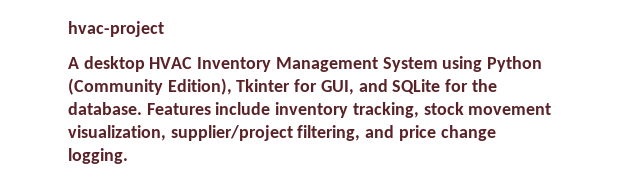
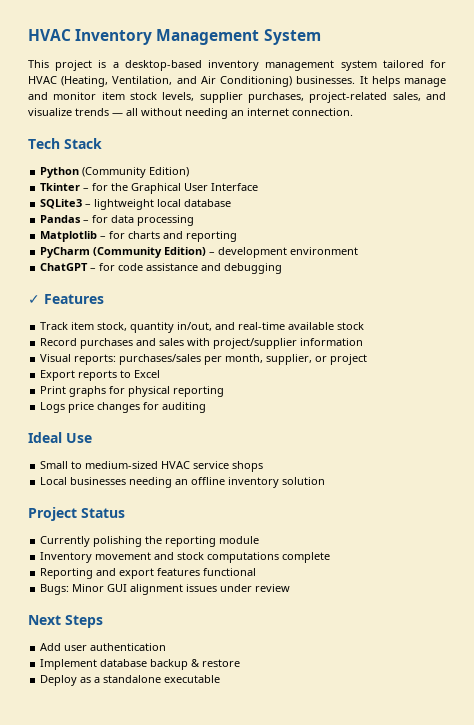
[68,21,164,37] [68,56,145,72] hvac-project // A desktop -> (28, 35) none
[442,56,543,72] [68,78,497,95] [68,102,552,118] [68,125,496,141] [68,148,128,164] using Python (Community Edition), Tkinter for GUI, and SQLite for the database. Features include inventory tracking, stock movement visualization, supplier/project filtering, and price change logging. -> [28,60,447,71] [28,76,447,87] [28,92,446,103] [28,108,353,119] [28,138,102,149] [40,167,190,178] [40,183,259,194] [40,199,232,210] [40,215,195,226] [40,231,238,242] [40,247,359,258] [40,263,283,274] [28,294,104,304] [40,322,365,333] [40,338,364,349] [40,354,368,365] [40,370,161,381] [40,386,225,397] [40,402,207,413] [28,432,92,443] [40,461,264,472] [40,477,326,488] [28,507,125,521] [40,536,260,547] [40,552,331,563] [40,568,257,579] [40,584,291,595] [28,615,103,628] [40,643,167,651] [40,659,241,670] [40,675,221,686] // This project is a desktop-based inventory management system tailored for HVAC (Heating, Ventilation, and Air Conditioning) businesses. It helps manage and monitor item stock levels, supplier purchases, project-related sales, and visualize trends — all without needing an internet connection. // Tech Stack // Python (Community Edition) // Tkinter – for the Graphical User Interface // SQLite3 – lightweight local database // Pandas – for data processing // Matplotlib – for charts and reporting // PyCharm (Community Edition) – development environment // ChatGPT – for code assistance and debugging // ✓ Features // Track item stock, quantity in/out, and real-time available stock // Record purchases and sales with project/supplier information // Visual reports: purchases/sales per month, supplier, or project // Export reports to Excel // Print graphs for physical reporting // Logs price changes for auditing // Ideal Use // Small to medium-sized HVAC service shops // Local businesses needing an offline inventory solution // Project Status // Currently polishing the reporting module // Inventory movement and stock computations complete // Reporting and export features functional // Bugs: Minor GUI alignment issues under review // Next Steps // Add user authentication // Implement database backup & restore // Deploy as a standalone executable

